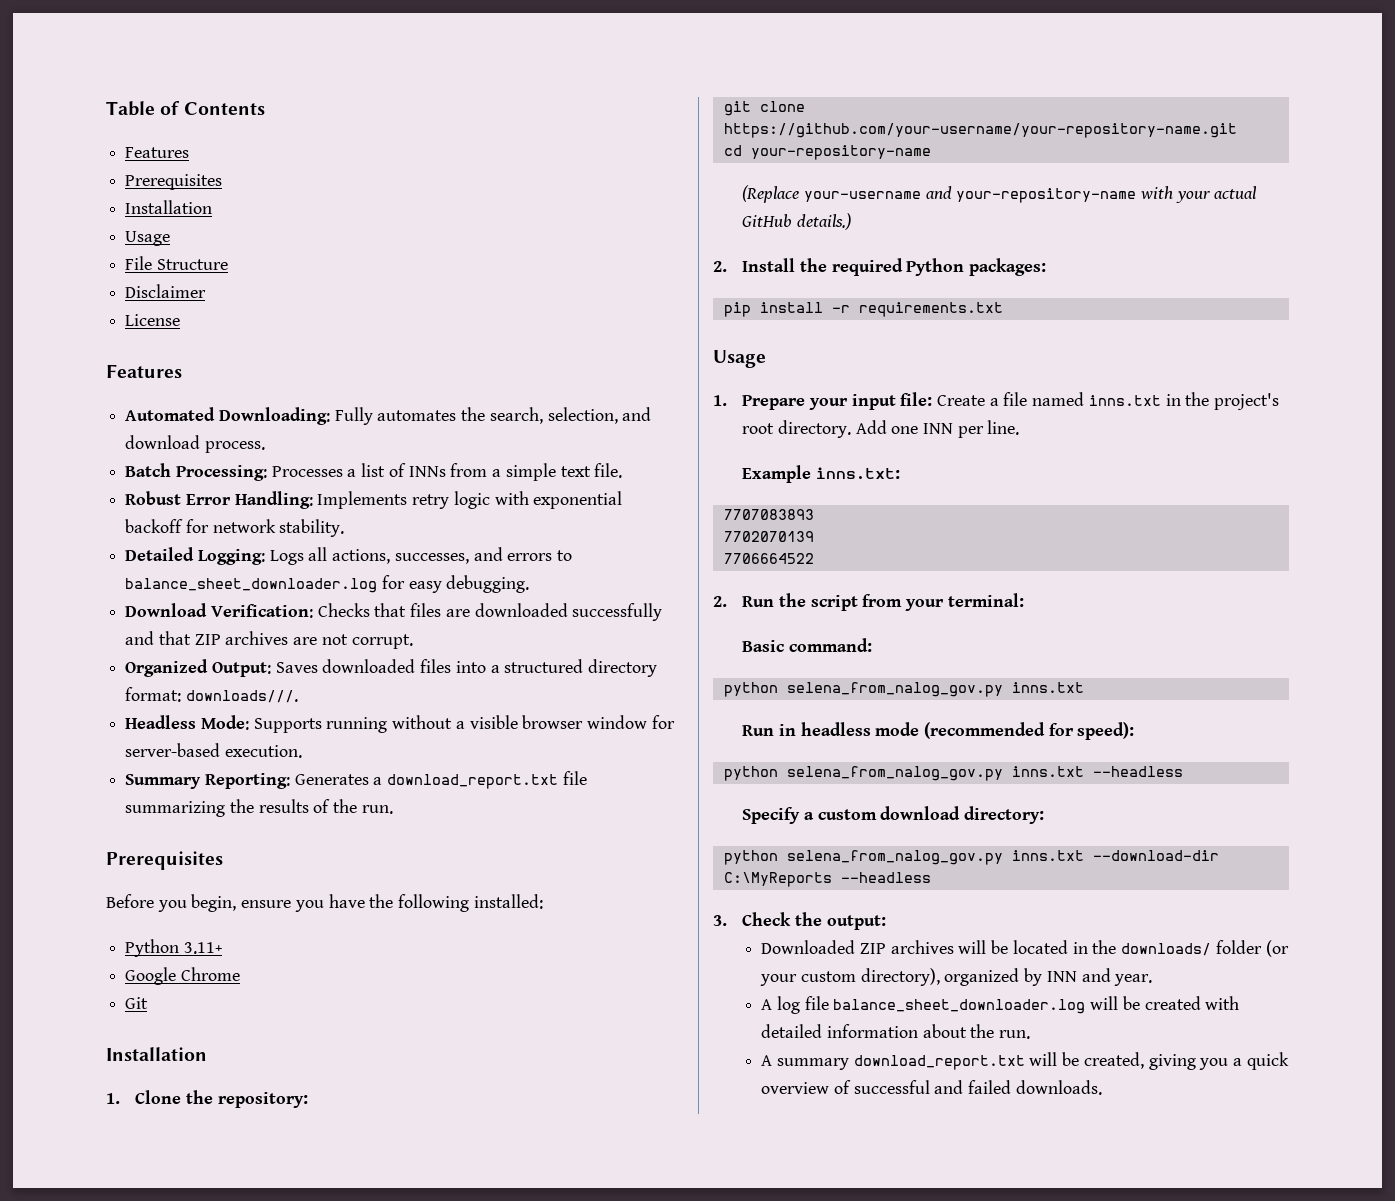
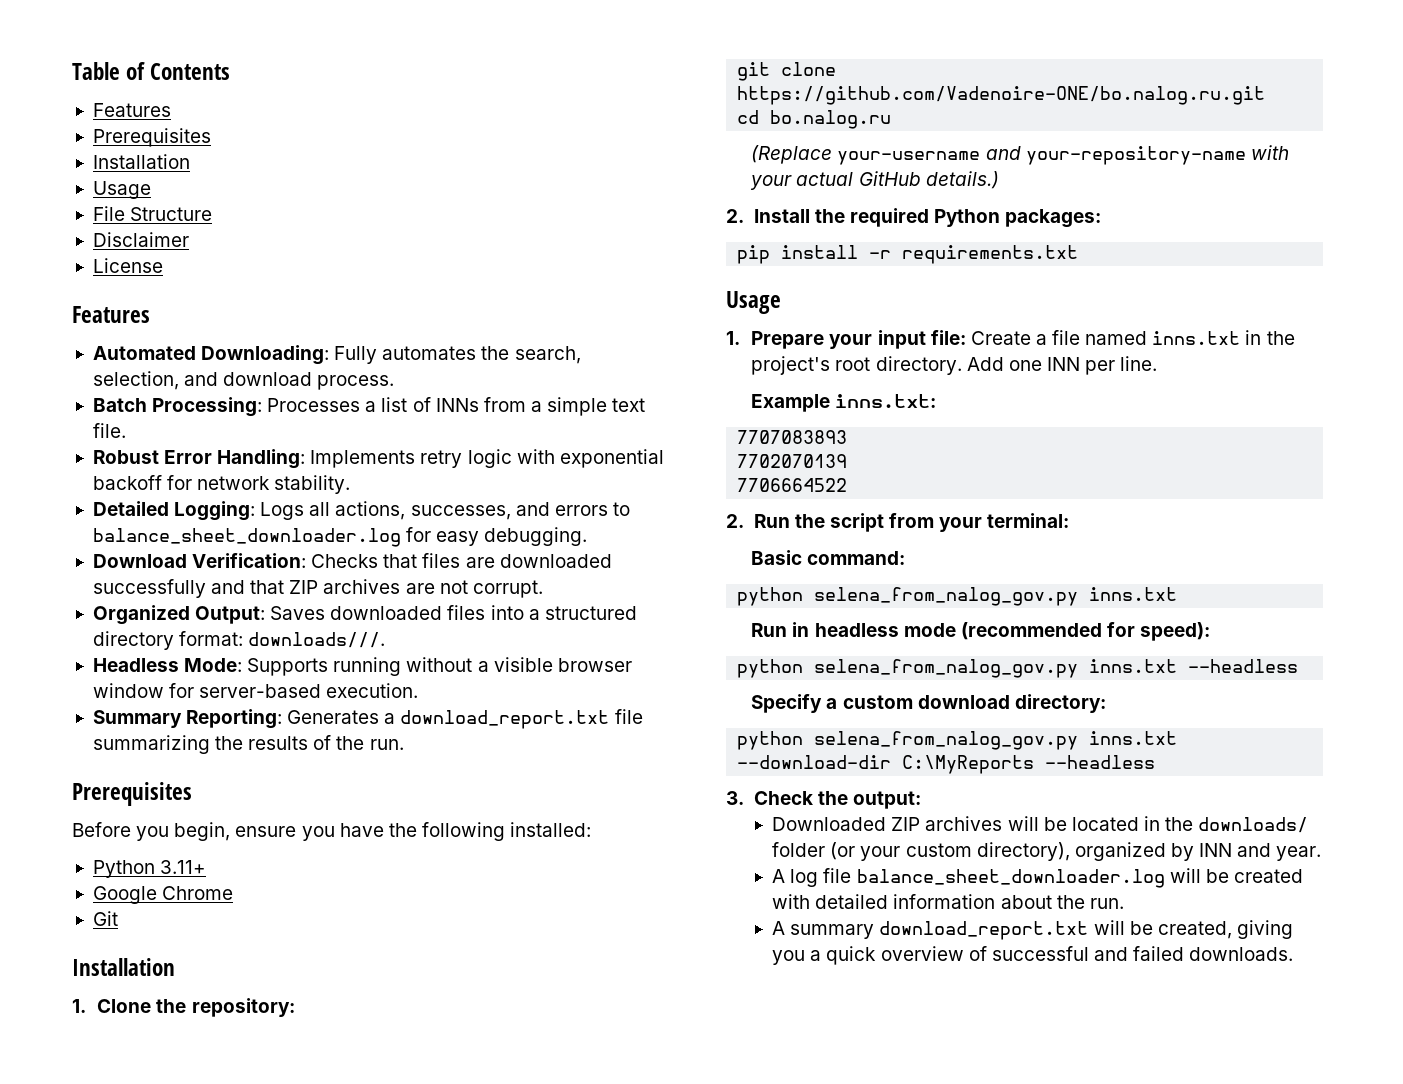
[723,123,1237,138] https://github.com/your-username/your-repository-name.git -> [737,86,1266,105] https://github.com/Vadenoire-ONE/bo.nalog.ru.git
[750,145,931,160] your-repository-name -> [770,110,892,129] bo.nalog.ru

